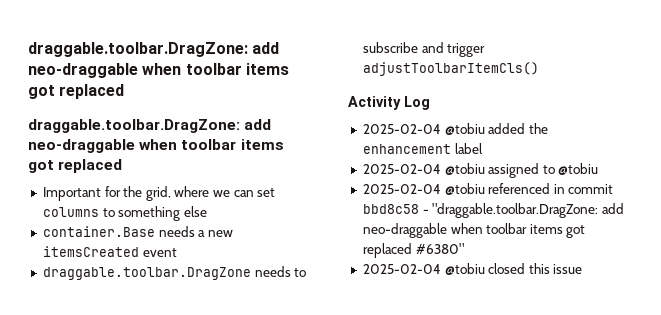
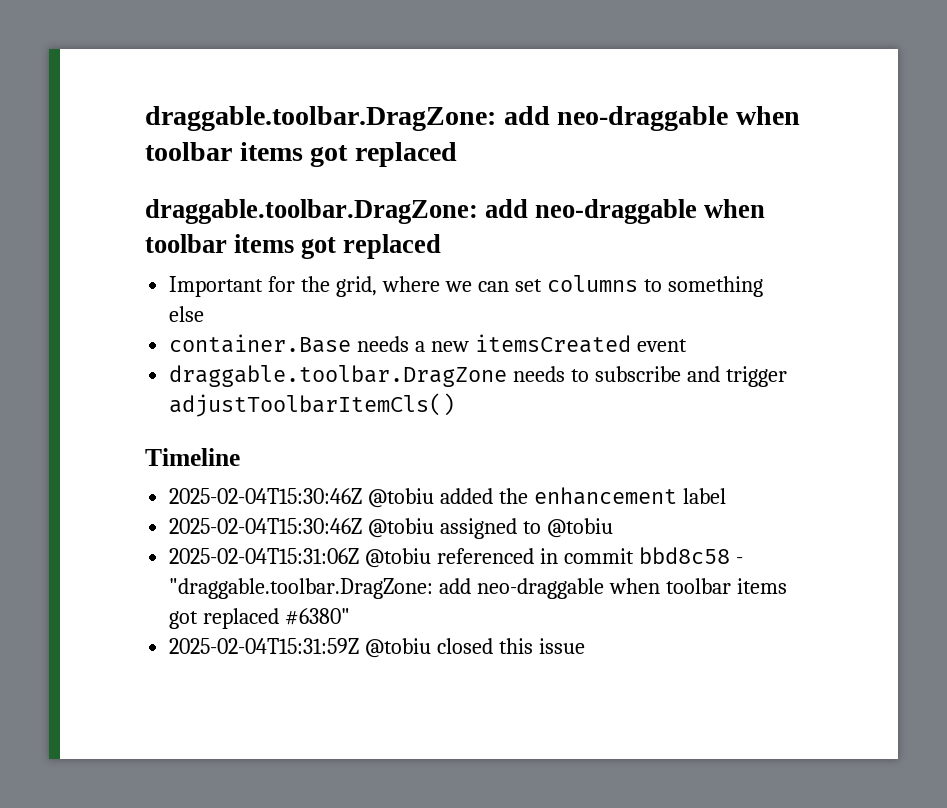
[348,96,430,110] [362,124,441,134] Activity Log // 2025-02-04 -> [145,448,240,466] [169,488,363,504] Timeline // 2025-02-04T15:30:46Z
[362,164,441,174] 2025-02-04 -> [169,518,363,534] 2025-02-04T15:30:46Z
[362,184,441,194] 2025-02-04 -> [169,548,360,564] 2025-02-04T15:31:06Z
[362,264,441,274] 2025-02-04 -> [169,638,360,654] 2025-02-04T15:31:59Z

